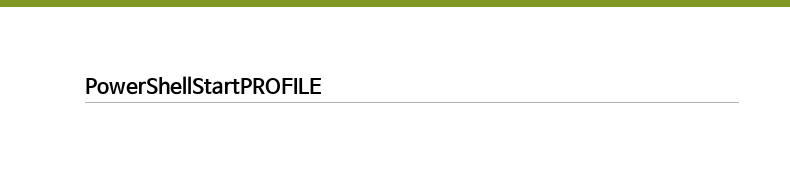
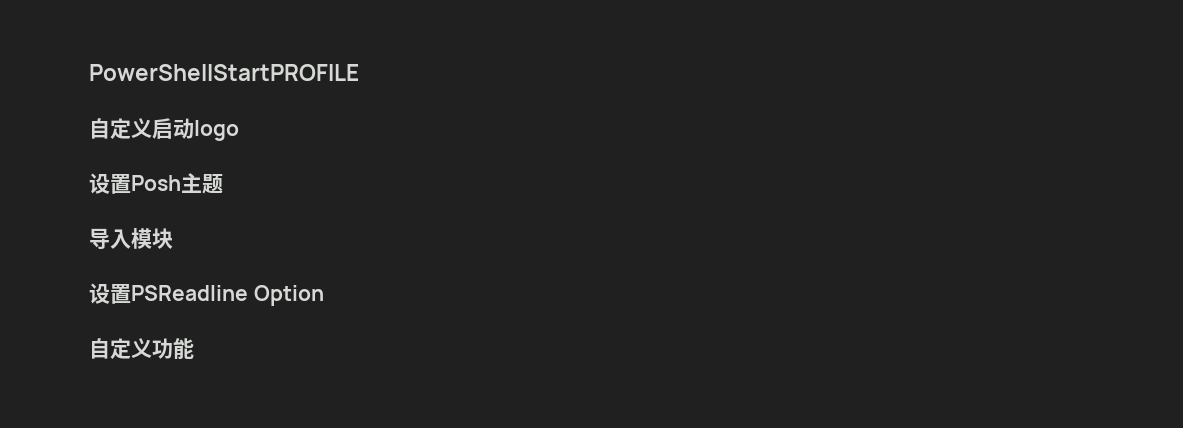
(322, 85) none -> [89,118,239,141] [89,173,223,194] [89,228,173,249] [89,283,324,306] [89,338,194,359] // 自定义启动logo // 设置Posh主题 // 导入模块 // 设置PSReadline Option // 自定义功能

